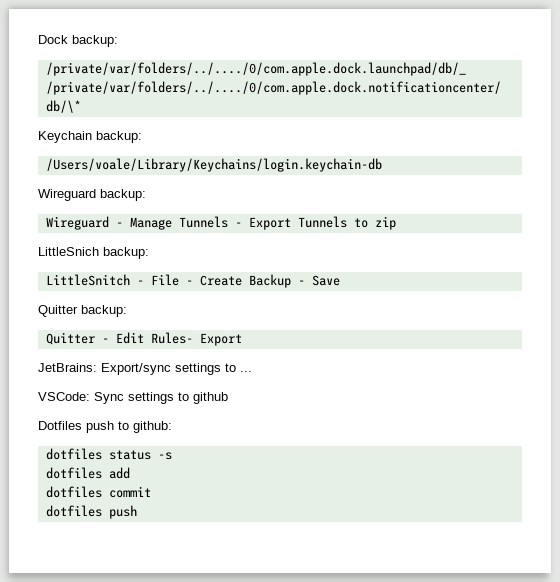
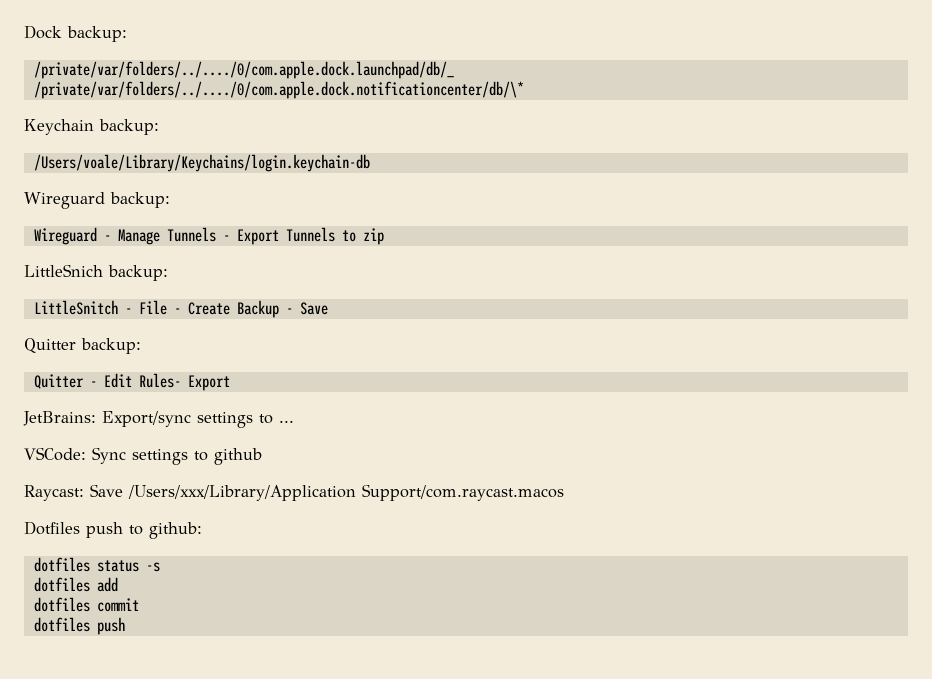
(228, 398) none -> [24,484,564,501] // Raycast: Save /Users/xxx/Library/Application Support/com.raycast.macos

